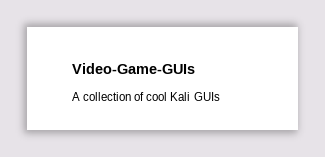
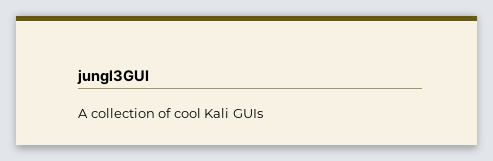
[72,63,195,74] Video-Game-GUIs -> [77,69,149,85] jungl3GUI

